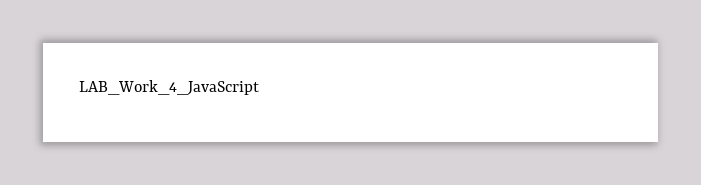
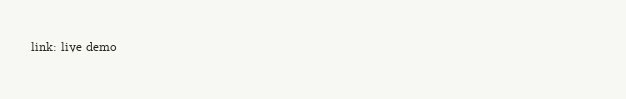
[79,80,259,95] LAB_Work_4_JavaScript -> [31,42,117,53] link: live demo

